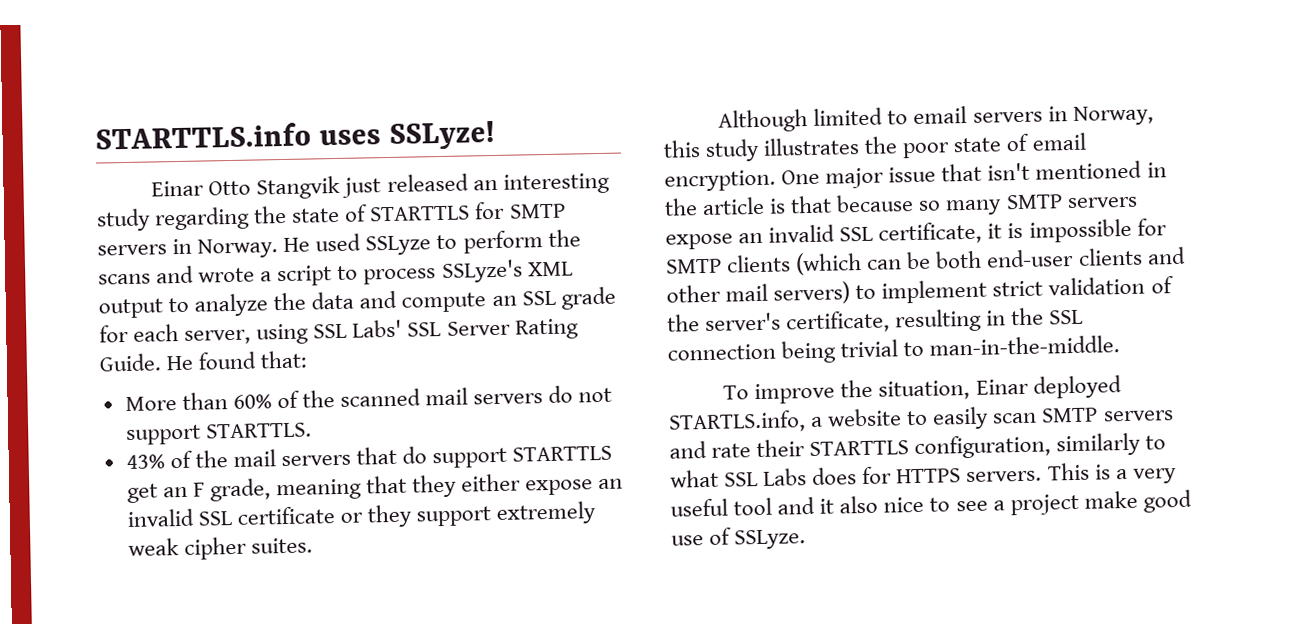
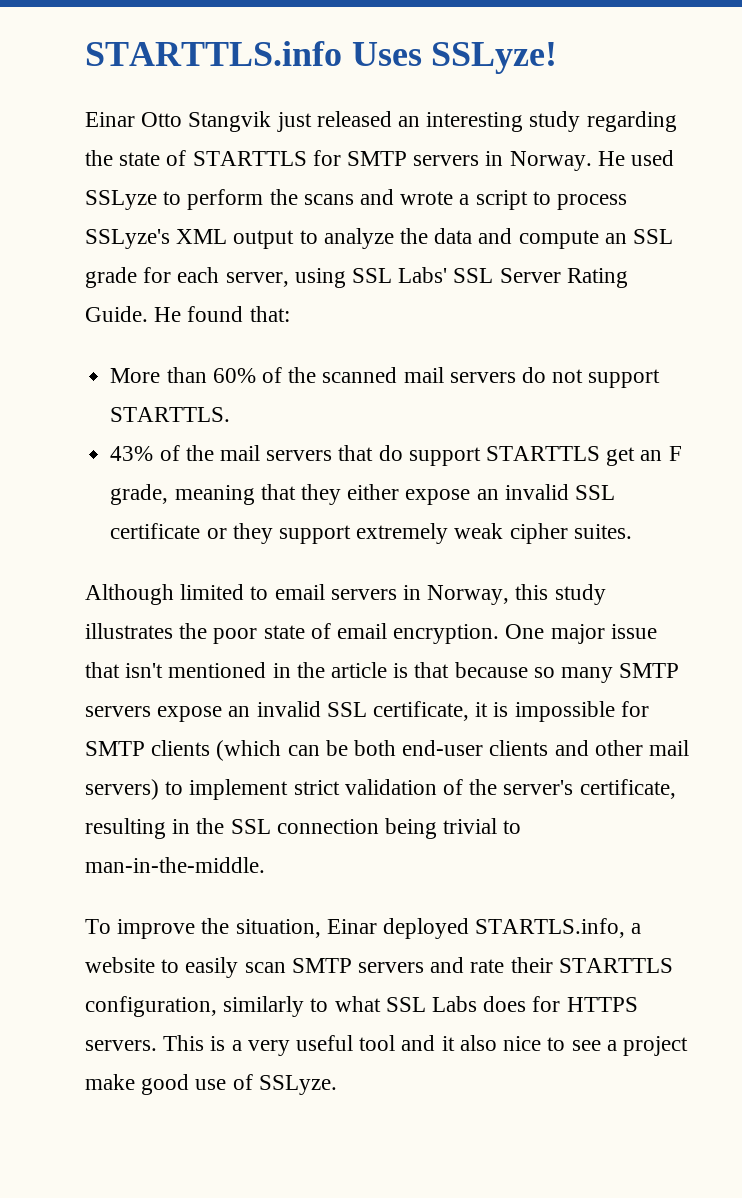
[319,129,382,146] uses -> [351,42,422,66] Uses

